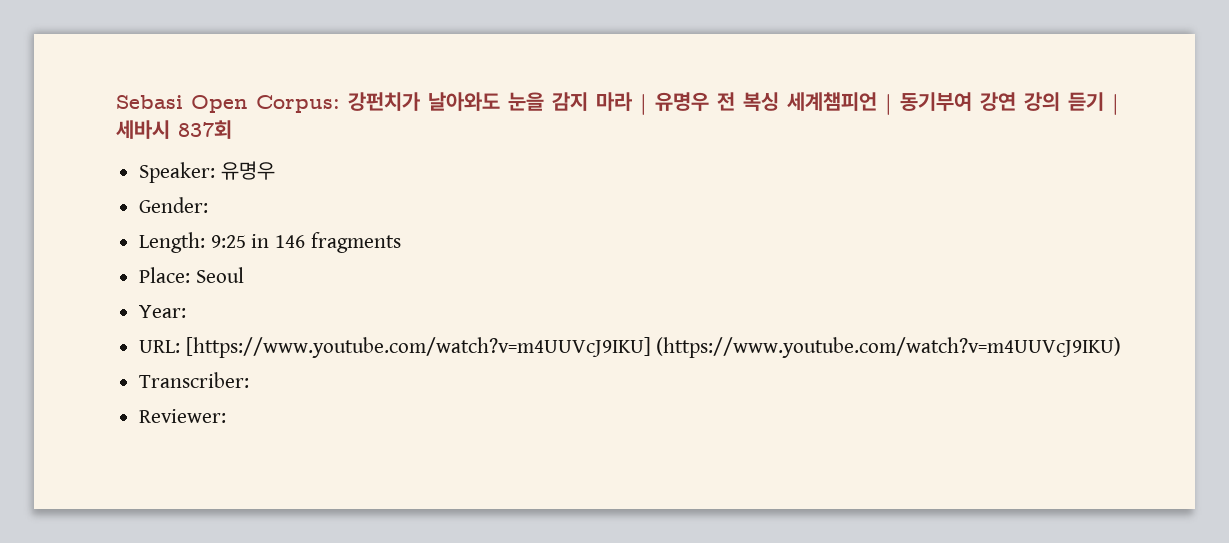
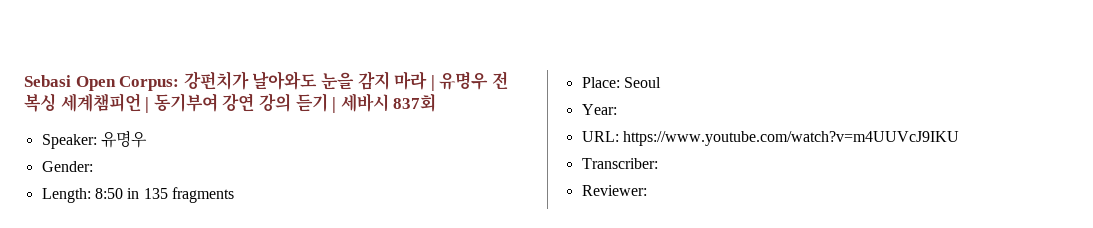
[210,234,306,248] 9:25 in 146 -> [94,188,168,199] 8:50 in 135
[185,337,1122,358] [https://www.youtube.com/watch?v=m4UUVcJ9IKU] (https://www.youtube.com/watch?v=m4UUVcJ9IKU) -> [622,131,959,146] https://www.youtube.com/watch?v=m4UUVcJ9IKU

